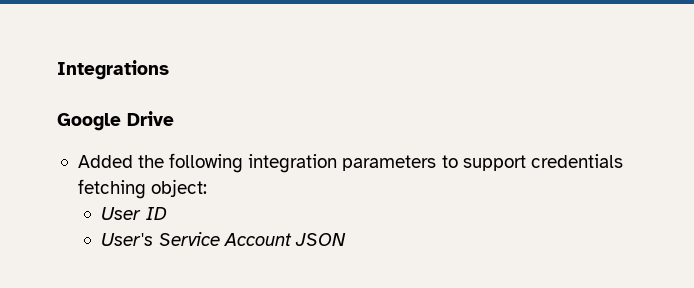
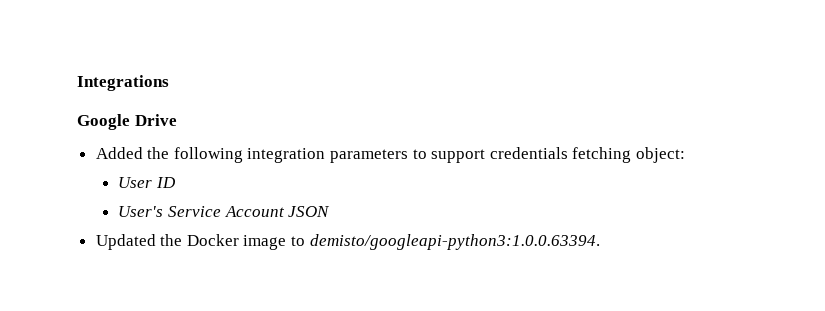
(346, 239) none -> [95,234,600,250] // Updated the Docker image to demisto/googleapi-python3:1.0.0.63394.

